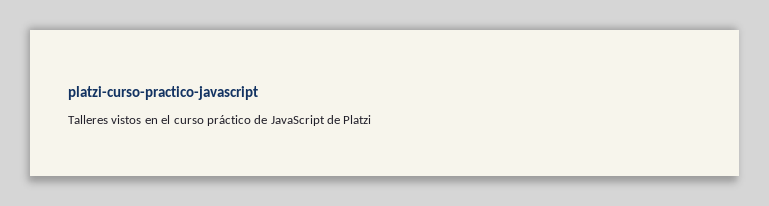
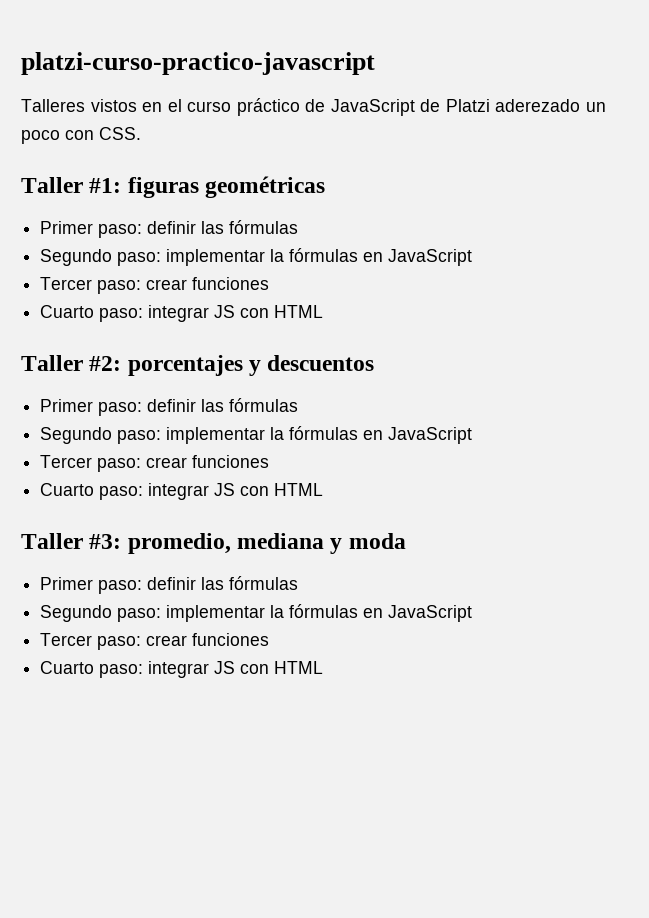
(372, 119) none -> [495,99,606,112] [21,127,141,144] [21,176,326,198] [40,220,299,238] [40,248,473,266] [40,277,270,294] [40,305,324,322] [21,355,375,376] [40,398,299,416] [40,426,473,444] [40,455,270,472] [40,483,324,500] [21,533,406,554] [40,576,299,594] [40,604,473,622] [40,633,270,650] [40,661,324,678] aderezado un poco con CSS. // Taller #1: figuras geométricas // Primer paso: definir las fórmulas // Segundo paso: implementar la fórmulas en JavaScript // Tercer paso: crear funciones // Cuarto paso: integrar JS con HTML // Taller #2: porcentajes y descuentos // Primer paso: definir las fórmulas // Segundo paso: implementar la fórmulas en JavaScript // Tercer paso: crear funciones // Cuarto paso: integrar JS con HTML // Taller #3: promedio, mediana y moda // Primer paso: definir las fórmulas // Segundo paso: implementar la fórmulas en JavaScript // Tercer paso: crear funciones // Cuarto paso: integrar JS con HTML

